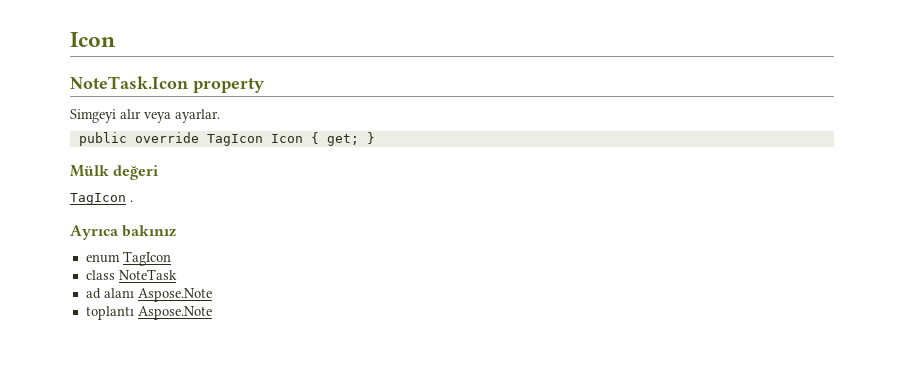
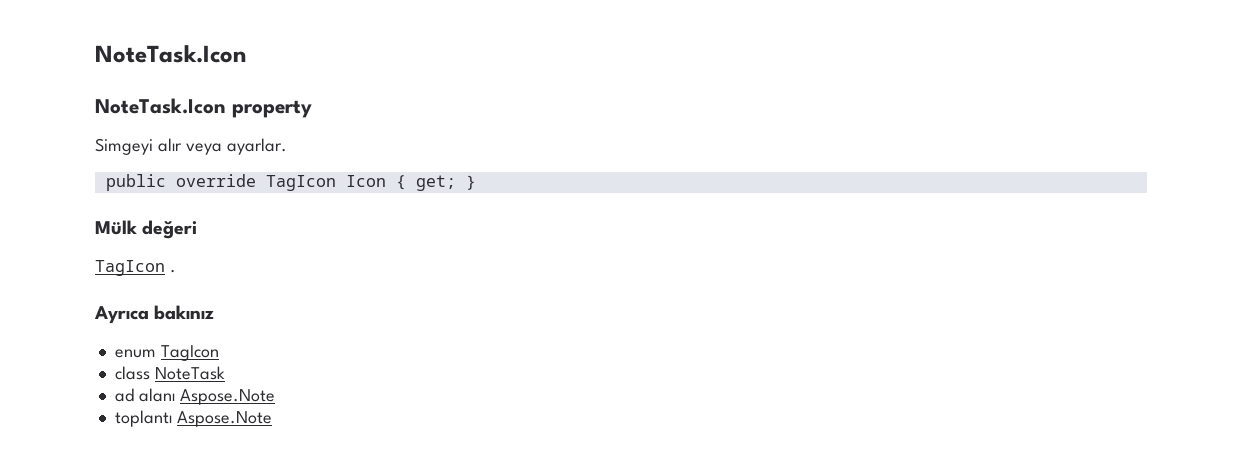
[70,32,115,47] Icon -> [95,45,246,63] NoteTask.Icon

